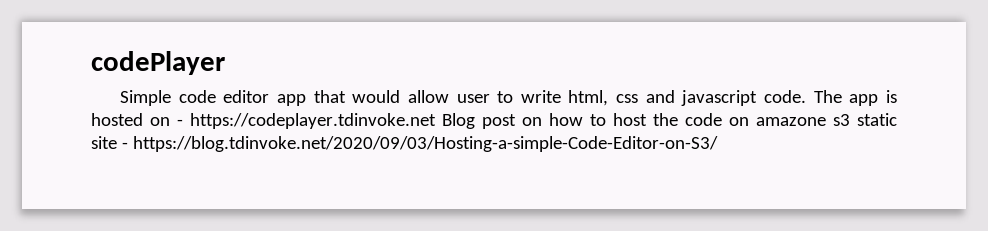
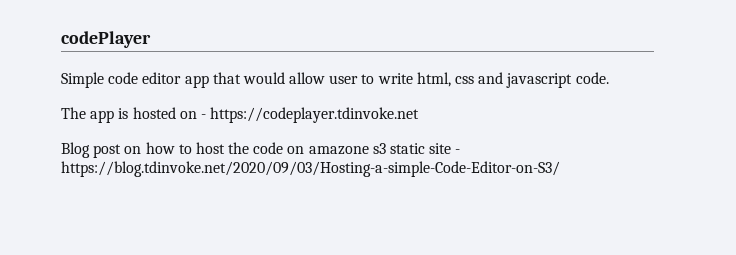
(807, 96) none -> (609, 78) //
(436, 121) none -> (420, 115) //

